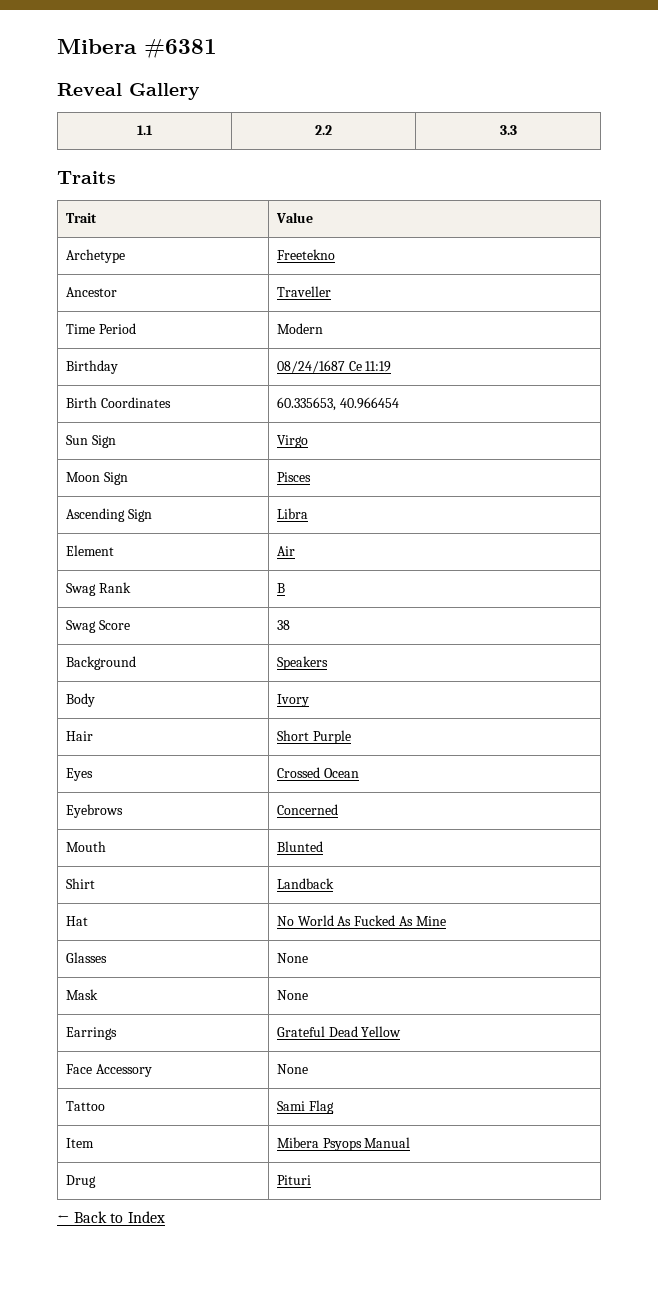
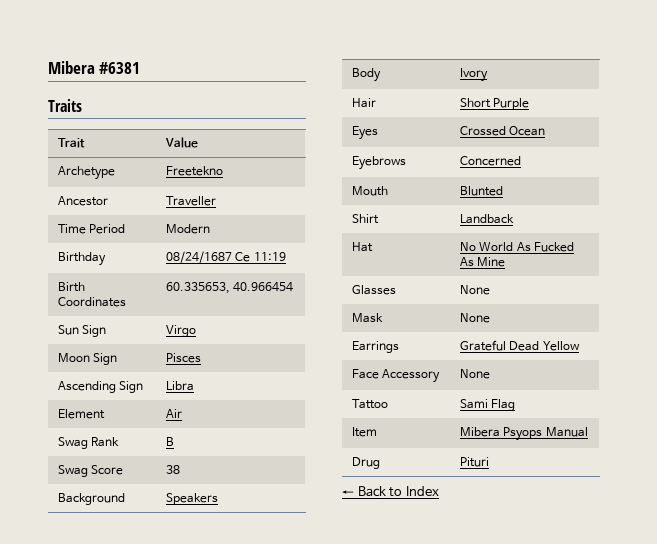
[57,83,200,100] [137,125,153,135] [315,125,332,135] [499,125,517,135] // Reveal Gallery // 1.1 | 2.2 | 3.3 -> (141, 68) none

